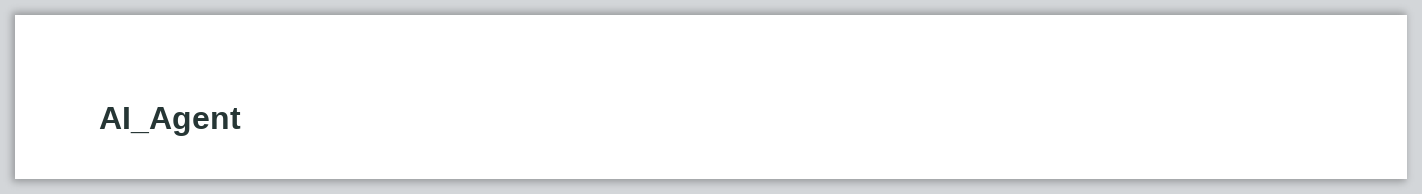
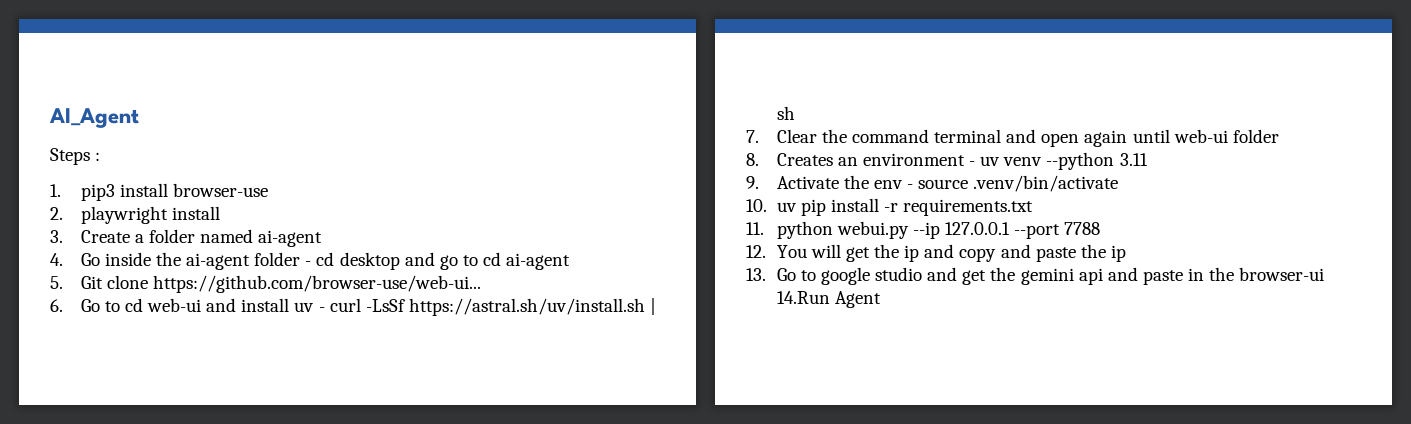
(241, 121) none -> [50,148,101,165] [50,183,268,201] [50,206,220,224] [50,229,323,247] [50,252,571,270] [50,275,481,293] [50,298,657,316] [776,106,795,120] [746,129,1279,147] [746,152,1148,170] [746,175,1119,192] [746,198,1034,216] [746,221,1101,239] [746,244,1126,262] [746,267,1325,285] [776,291,881,308] // Steps : // 1. pip3 install browser-use // 2. playwright install // 3. Create a folder named ai-agent // 4. Go inside the ai-agent folder - cd desktop and go to cd ai-agent // 5. Git clone https://github.com/browser-use/web-ui... // 6. Go to cd web-ui and install uv - curl -LsSf https://astral.sh/uv/install.sh | sh // 7. Clear the command terminal and open again until web-ui folder // 8. Creates an environment - uv venv --python 3.11 // 9. Activate the env - source .venv/bin/activate // 10. uv pip install -r requirements.txt // 11. python webui.py --ip 127.0.0.1 --port 7788 // 12. You will get the ip and copy and paste the ip // 13. Go to google studio and get the gemini api and paste in the browser-ui 14.Run Agent

